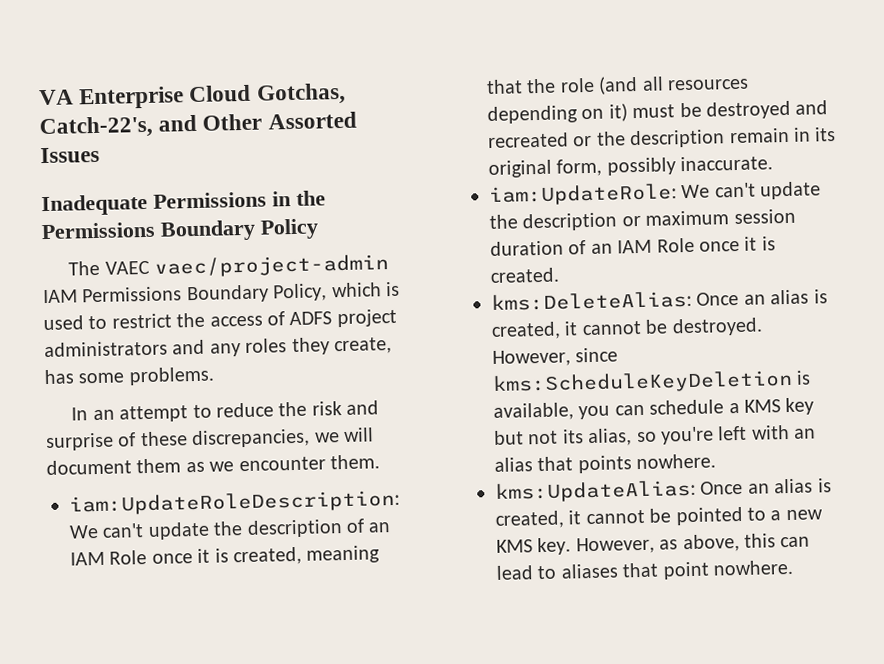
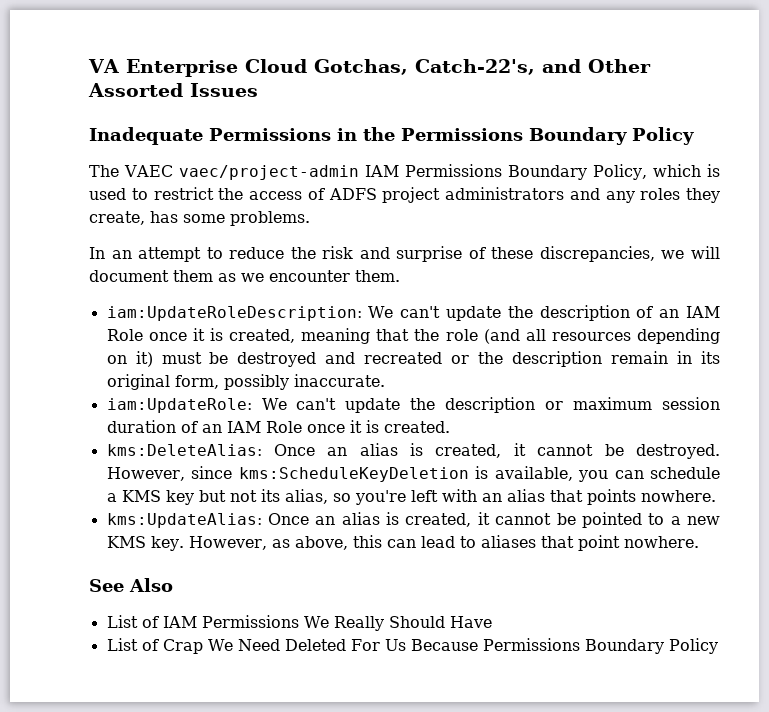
(793, 567) none -> [89,578,173,592] [106,615,492,631] [106,638,718,654] // See Also // List of IAM Permissions We Really Should Have // List of Crap We Need Deleted For Us Because Permissions Boundary Policy

